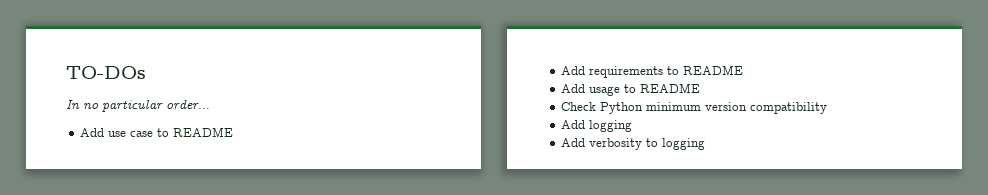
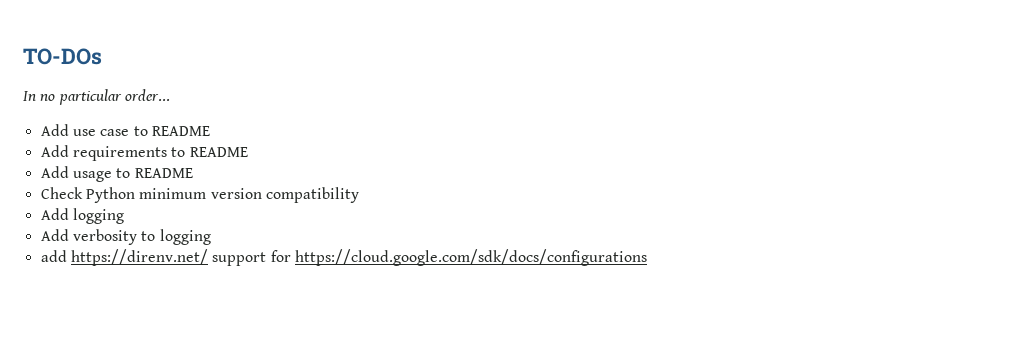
(706, 144) none -> [40,249,647,266] // add https://direnv.net/ support for https://cloud.google.com/sdk/docs/configurations

